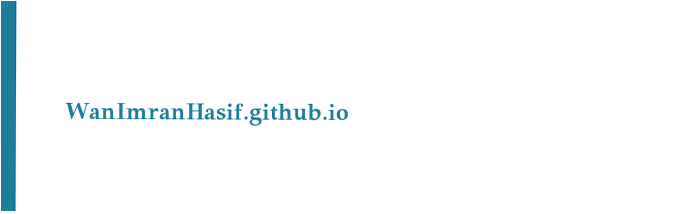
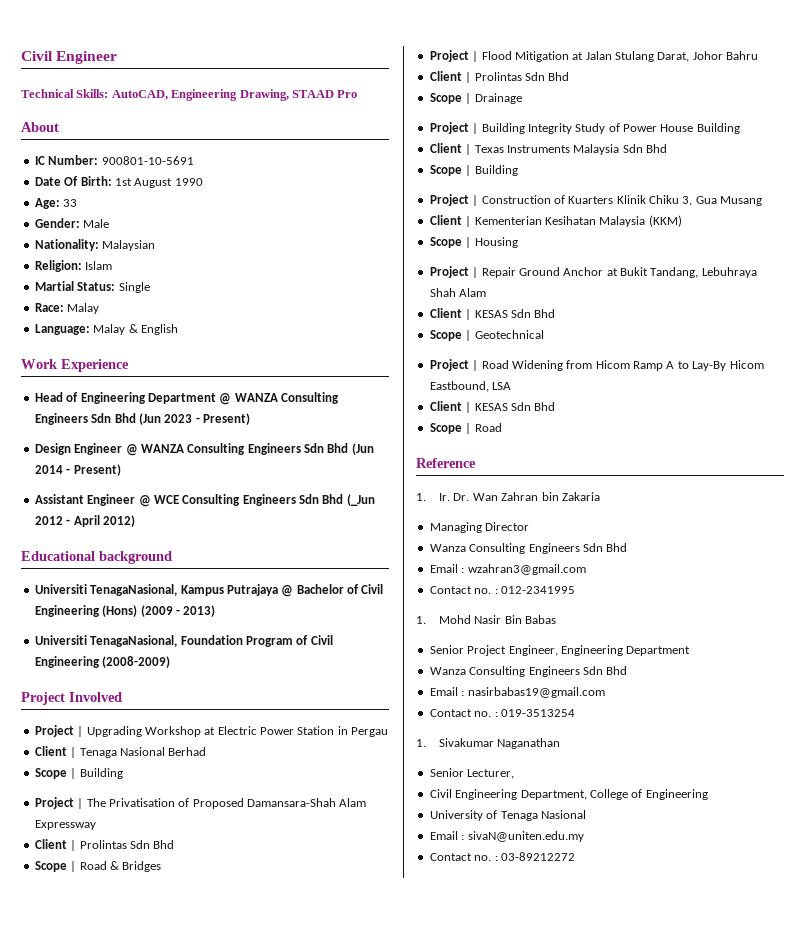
[64,102,350,127] WanImranHasif.github.io -> [21,51,118,64] [21,89,358,101] [21,122,59,132] [34,155,194,165] [34,176,203,188] [34,198,78,209] [34,218,110,228] [34,239,156,251] [34,260,113,272] [34,281,150,293] [34,303,100,314] [34,324,178,335] [21,359,129,372] [34,392,339,405] [34,413,250,425] [34,443,374,456] [34,464,121,476] [34,494,375,507] [34,515,135,527] [21,551,172,564] [34,584,384,597] [34,605,216,617] [34,635,333,647] [34,656,171,668] [21,692,122,705] [34,725,389,737] [34,746,207,758] [34,768,123,779] [34,797,367,809] [34,820,96,830] [34,839,175,851] [34,861,162,872] [429,50,759,62] [429,71,570,83] [429,93,522,104] [429,122,740,134] [429,143,667,155] [429,165,518,176] [429,194,763,206] [429,215,682,227] [429,237,518,248] [429,266,757,278] [429,288,487,297] [429,308,556,320] [429,330,544,341] [429,359,764,371] [429,381,512,392] [429,401,556,413] [429,423,502,434] [416,458,476,468] [416,492,600,501] [429,522,530,533] [429,543,628,554] [429,564,586,575] [429,586,575,594] [416,615,557,624] [429,645,691,656] [429,666,628,677] [429,687,605,698] [429,709,575,717] [416,738,561,749] [429,768,515,779] [429,789,708,800] [429,810,586,821] [429,831,584,842] [429,852,575,861] Civil Engineer // Technical Skills: AutoCAD, Engineering Drawing, STAAD Pro // About // IC Number: 900801-10-5691 // Date Of Birth: 1st August 1990 // Age: 33 // Gender: Male // Nationality: Malaysian // Religion: Islam // Martial Status: Single // Race: Malay // Language: Malay & English // Work Experience // Head of Engineering Department @ WANZA Consulting Engineers Sdn Bhd (Jun 2023 - Present) // Design Engineer @ WANZA Consulting Engineers Sdn Bhd (Jun 2014 - Present) // Assistant Engineer @ WCE Consulting Engineers Sdn Bhd (_Jun 2012 - April 2012) // Educational background // Universiti TenagaNasional, Kampus Putrajaya @ Bachelor of Civil Engineering (Hons) (2009 - 2013) // Universiti TenagaNasional, Foundation Program of Civil Engineering (2008-2009) // Project Involved // Project | Upgrading Workshop at Electric Power Station in Pergau // Client | Tenaga Nasional Berhad // Scope | Building // Project | The Privatisation of Proposed Damansara-Shah Alam Expressway // Client | Prolintas Sdn Bhd // Scope | Road & Bridges // Project | Flood Mitigation at Jalan Stulang Darat, Johor Bahru // Client | Prolintas Sdn Bhd // Scope | Drainage // Project | Building Integrity Study of Power House Building // Client | Texas Instruments Malaysia Sdn Bhd // Scope | Building // Project | Construction of Kuarters Klinik Chiku 3, Gua Musang // Client | Kementerian Kesihatan Malaysia (KKM) // Scope | Housing // Project | Repair Ground Anchor at Bukit Tandang, Lebuhraya Shah Alam // Client | KESAS Sdn Bhd // Scope | Geotechnical // Project | Road Widening from Hicom Ramp A to Lay-By Hicom Eastbound, LSA // Client | KESAS Sdn Bhd // Scope | Road // Reference // 1. Ir. Dr. Wan Zahran bin Zakaria // Managing Director // Wanza Consulting Engineers Sdn Bhd // Email : wzahran3@gmail.com // Contact no. : 012-2341995 // 1. Mohd Nasir Bin Babas // Senior Project Engineer, Engineering Department // Wanza Consulting Engineers Sdn Bhd // Email : nasirbabas19@gmail.com // Contact no. : 019-3513254 // 1. Sivakumar Naganathan // Senior Lecturer, // Civil Engineering Department, College of Engineering // University of Tenaga Nasional // Email : sivaN@uniten.edu.my // Contact no. : 03-89212272

